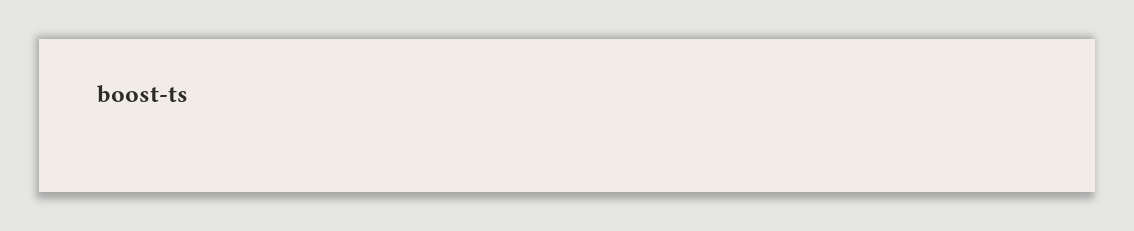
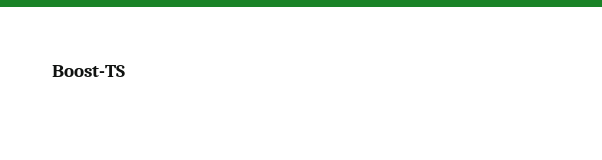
[97,85,188,103] boost-ts -> [52,65,125,77] Boost-TS

